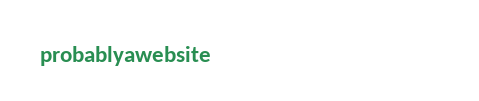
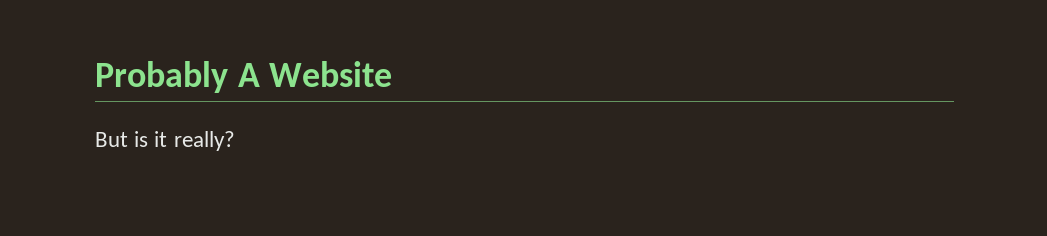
[40,46,211,66] probablyawebsite -> [95,61,393,93] [95,131,235,151] Probably A Website // But is it really?

